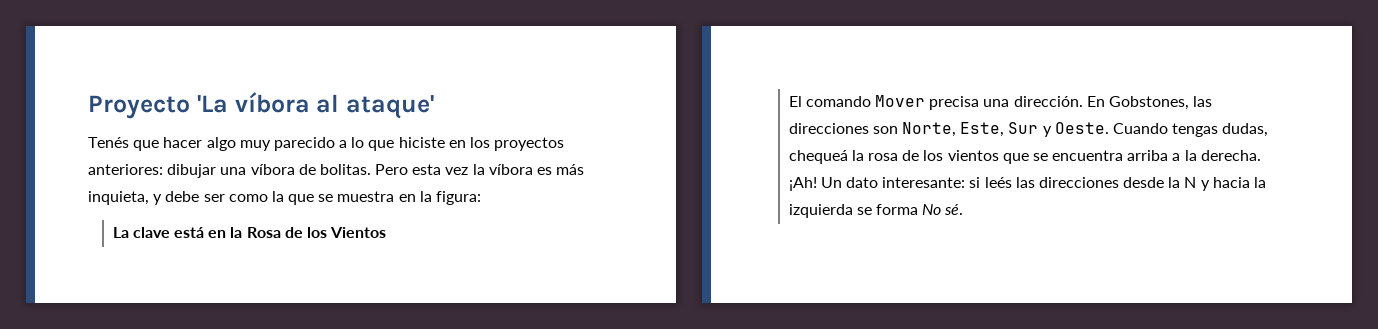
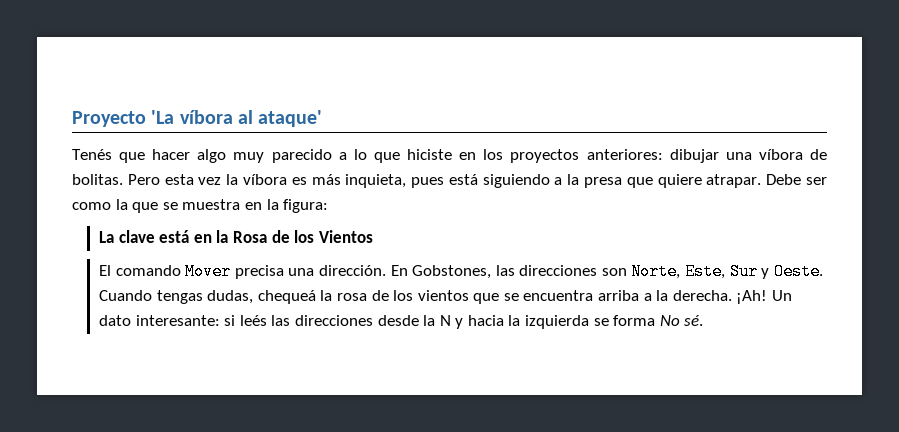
[153,191,200,205] y debe -> [411,174,802,188] pues está siguiendo a la presa que quiere atrapar. Debe

